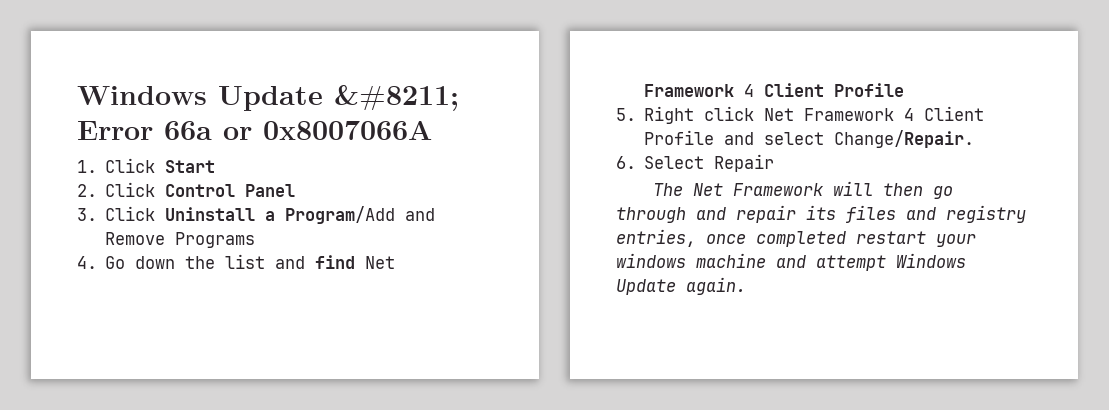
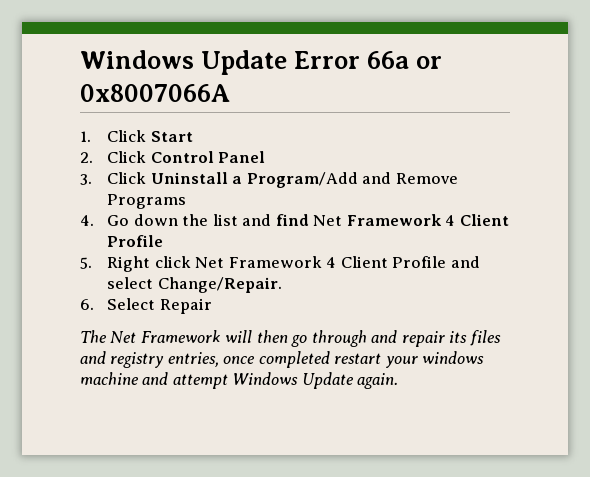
[77,85,459,111] Windows Update &#8211; -> [80,50,288,75] Windows Update

